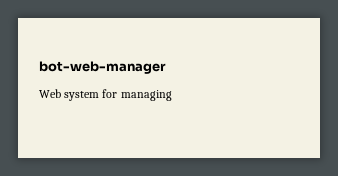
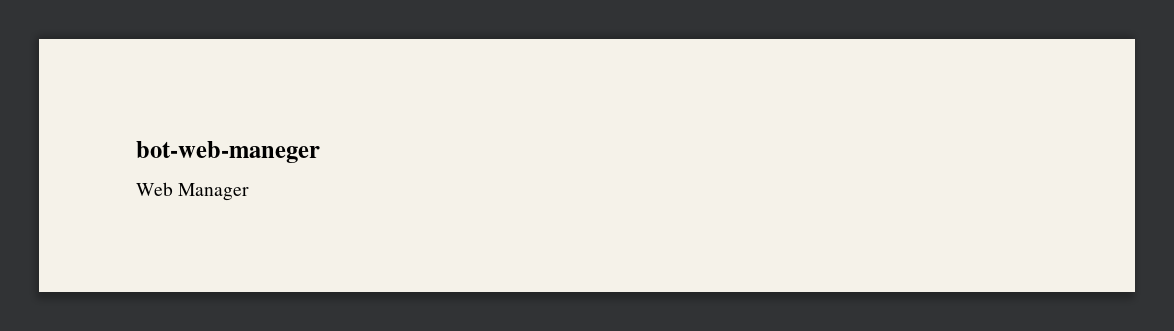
[39,61,166,74] bot-web-manager -> [136,141,320,163] bot-web-maneger
[64,89,172,101] system for managing -> [178,183,250,201] Manager

